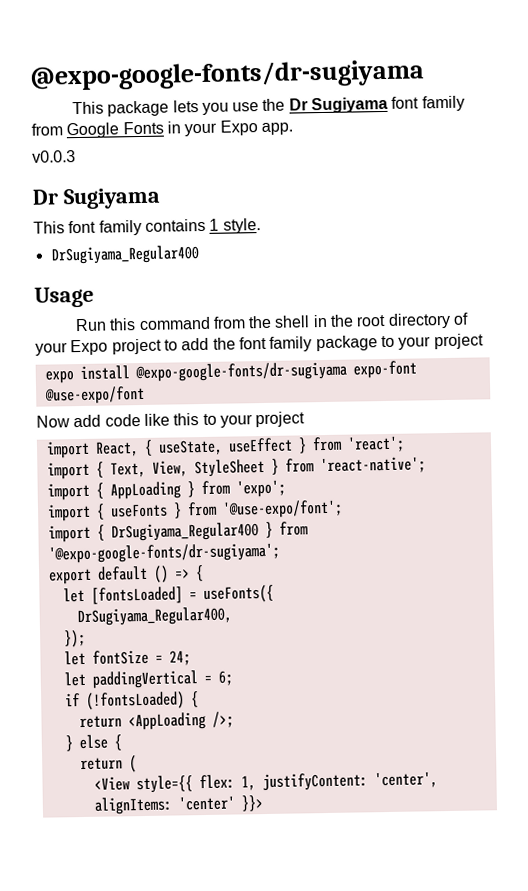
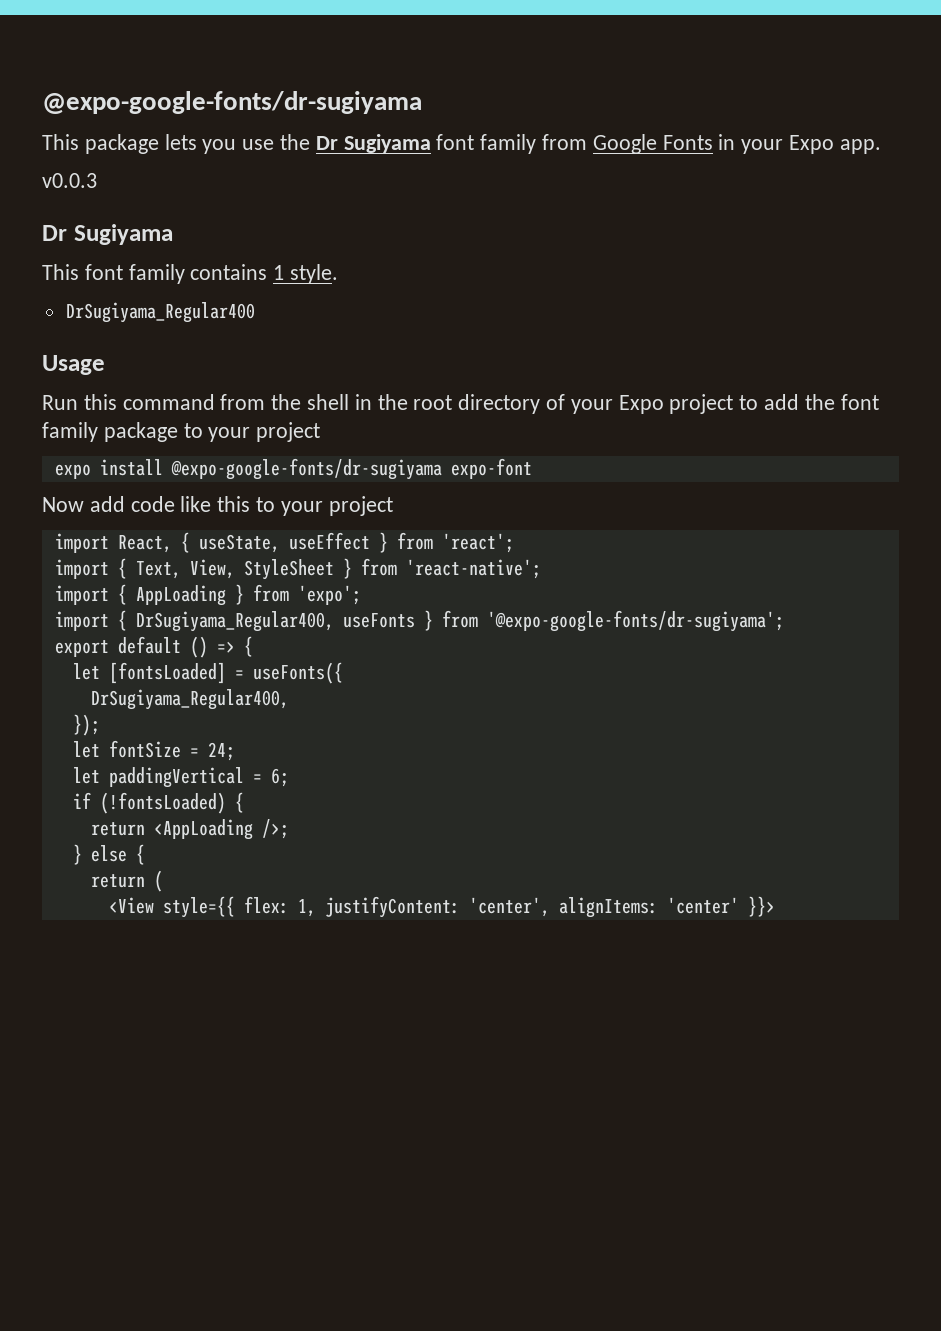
[44,385,145,405] @use-expo/font -> (532, 468) none
(105, 511) none -> [135,611,334,632] DrSugiyama_Regular400,
[221,499,343,519] [47,521,308,543] '@use-expo/font'; // import { DrSugiyama_Regular400 } from -> (478, 619) none

